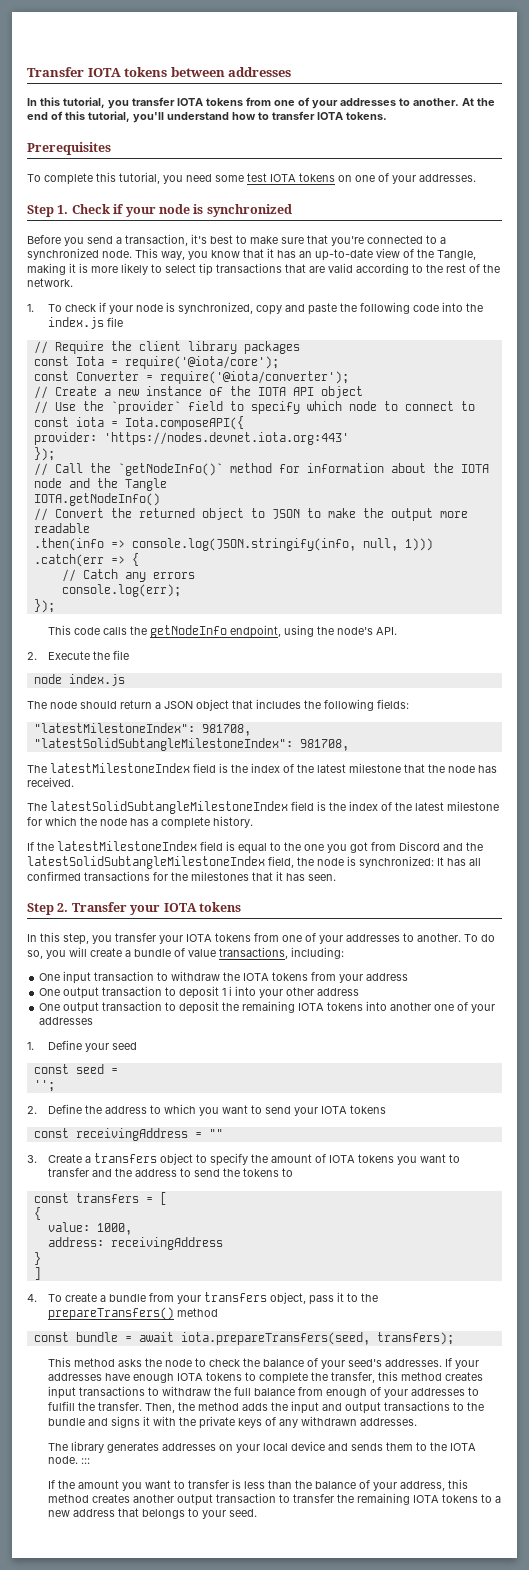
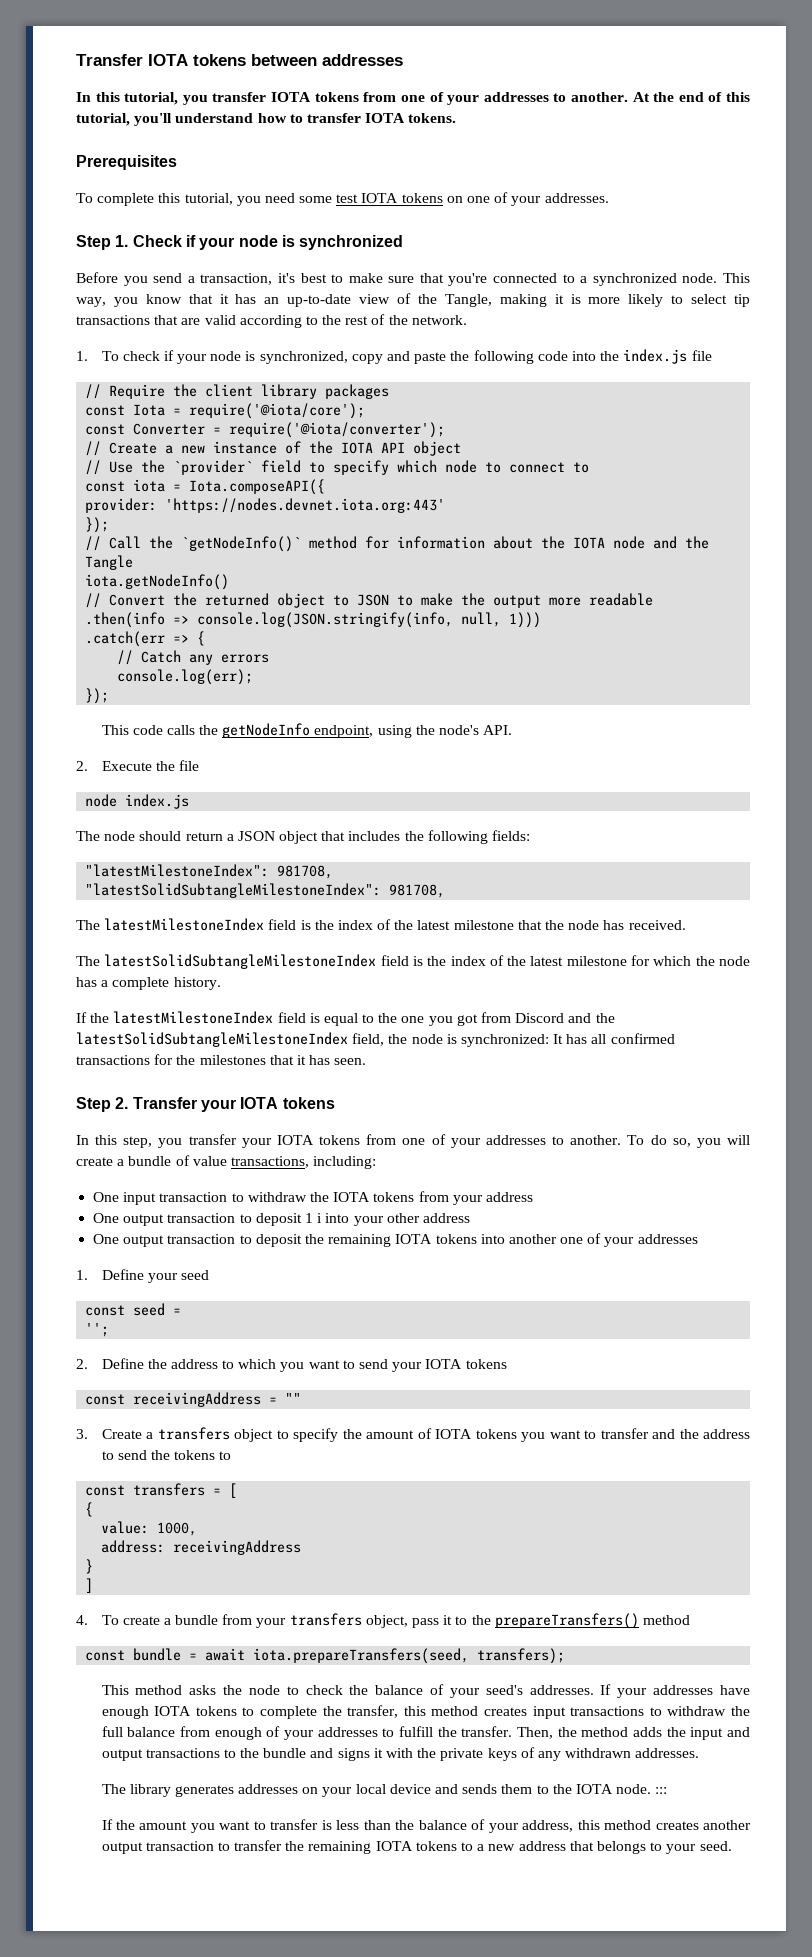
[33,493,160,506] IOTA.getNodeInfo() -> [85,574,230,590] iota.getNodeInfo()

